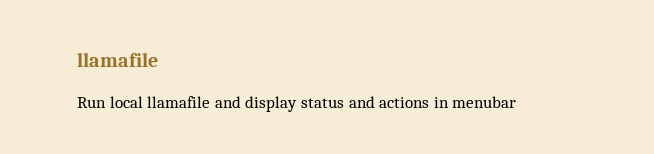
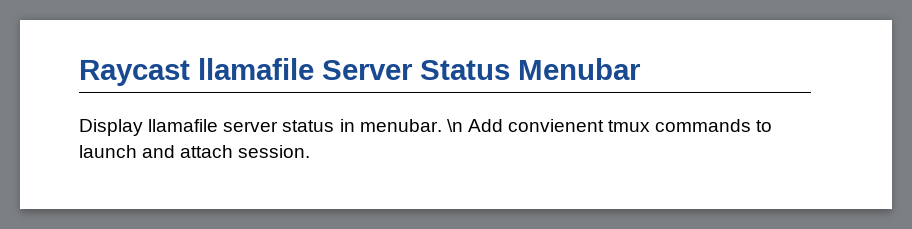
[77,52,158,67] [77,96,517,112] llamafile // Run local llamafile and display status and actions in menubar -> [79,58,641,86] [79,119,773,136] [79,145,311,158] Raycast llamafile Server Status Menubar // Display llamafile server status in menubar. \n Add convienent tmux commands to launch and attach session.

